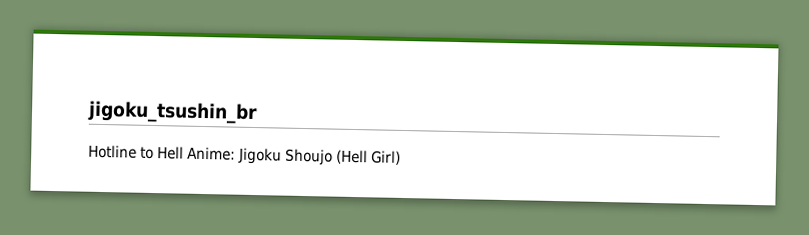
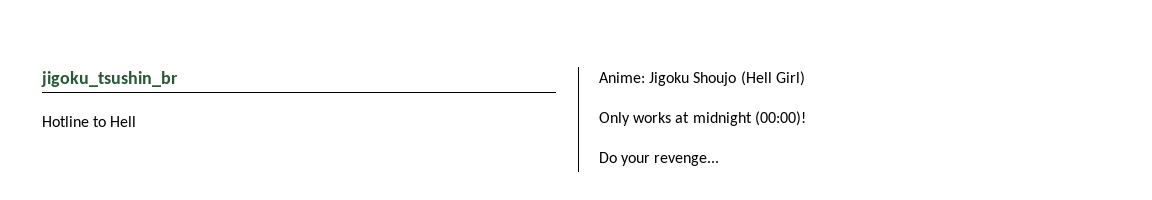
(185, 153) none -> (137, 121) //
(402, 157) none -> [599,111,806,126] [599,152,720,166] // Only works at midnight (00:00)! // Do your revenge...

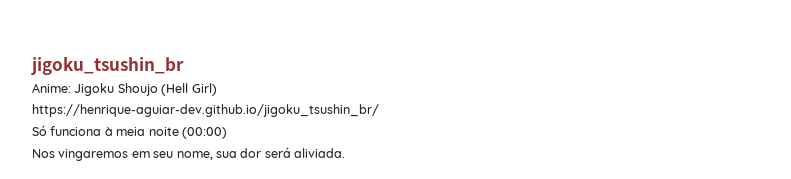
[42,116,137,127] // Hotline to Hell -> (184, 65) none
[599,111,806,126] [599,152,720,166] Only works at midnight (00:00)! // Do your revenge... -> [32,104,379,117] [32,125,227,139] [32,147,345,161] https://henrique-aguiar-dev.github.io/jigoku_tsushin_br/ // Só funciona à meia noite (00:00) // Nos vingaremos em seu nome, sua dor será aliviada.

